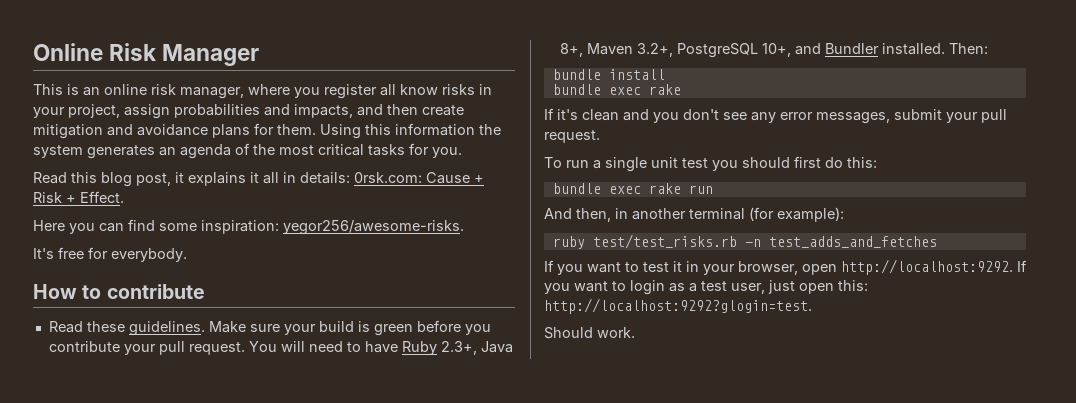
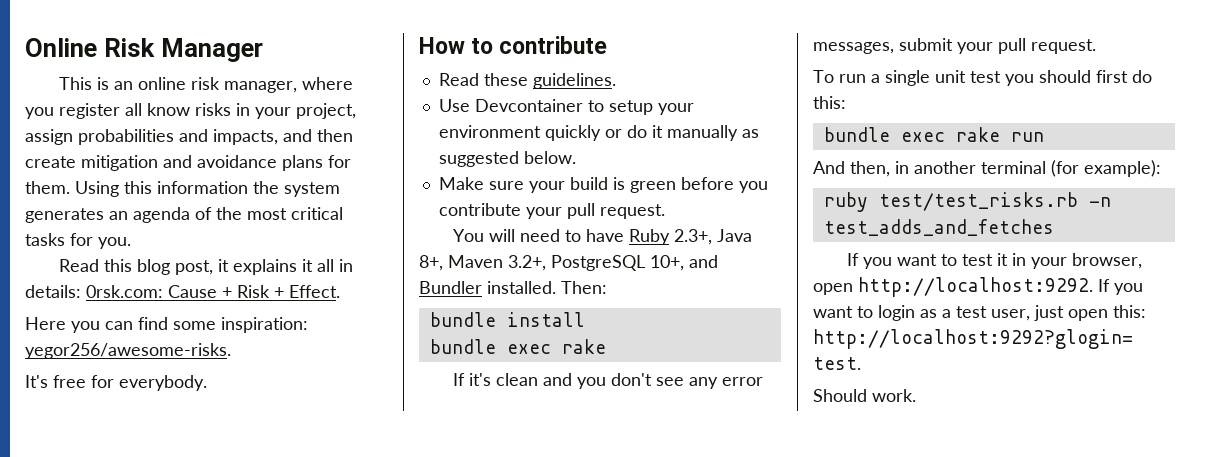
(205, 328) none -> [438,99,694,115] [438,125,759,141] [438,151,576,167] // Use Devcontainer to setup your environment quickly or do it manually as suggested below. //
(245, 348) none -> (665, 211) //

